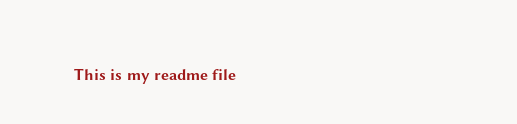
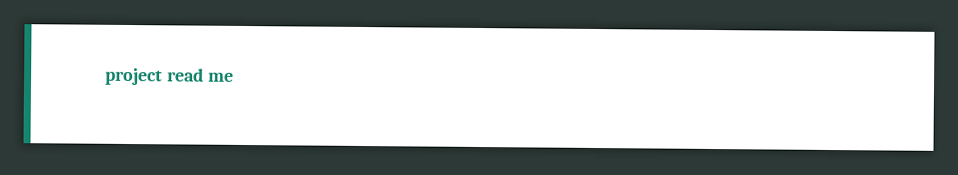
[74,68,237,84] This is my readme file -> [105,67,234,86] project read me

